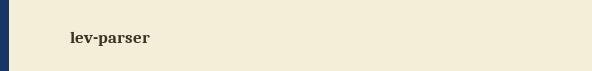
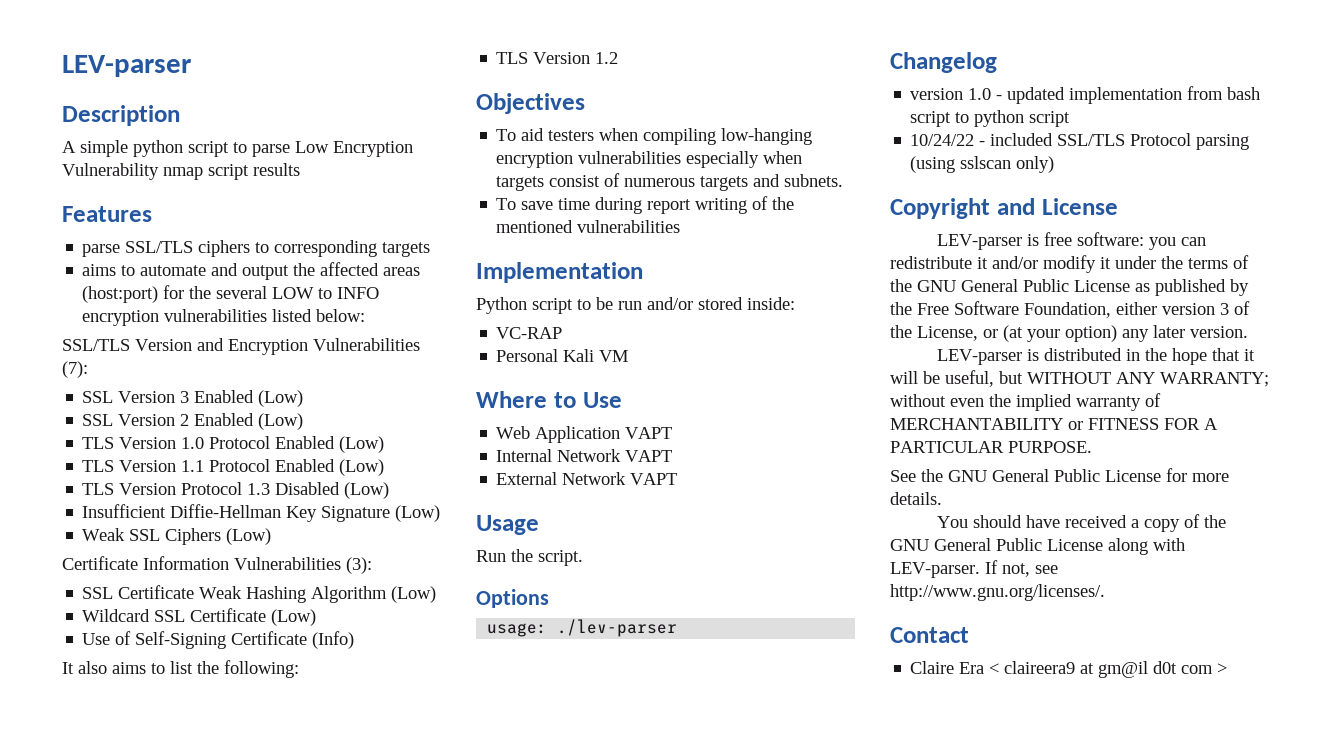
[70,31,150,46] lev-parser -> [62,55,191,77] [62,105,180,126] [62,140,413,157] [62,163,300,180] [62,206,152,222] [82,240,431,257] [82,262,421,280] [82,285,380,303] [82,309,366,326] [62,338,420,355] [62,361,88,378] [82,390,304,407] [82,413,304,430] [82,436,385,453] [82,459,385,476] [82,482,390,499] [82,504,441,522] [82,528,272,545] [62,556,372,574] [82,585,437,603] [82,608,317,626] [82,631,355,649] [62,660,299,678] [496,52,619,64] [476,93,585,114] [496,128,813,145] [496,151,803,168] [496,173,844,191] [496,196,795,214] [496,220,681,233] [476,262,643,283] [476,297,795,314] [496,327,563,339] [496,349,629,362] [476,391,622,408] [496,426,673,443] [496,449,673,462] [496,472,678,485] [476,515,539,535] [476,549,583,566] [476,589,549,608] [487,619,678,637] [890,52,997,73] [910,86,1261,104] [910,110,1071,127] [910,133,1250,150] [910,156,1055,173] [890,198,1118,219] [937,232,1207,250] [890,255,1249,273] [890,279,1249,296] [890,301,1250,318] [890,325,1248,342] [937,348,1256,365] [890,370,1269,387] [890,393,1161,411] [890,418,1218,430] [890,441,1092,453] [890,468,1229,482] [890,492,942,505] [937,514,1227,532] [890,538,1185,555] [890,560,1058,578] [890,584,1105,601] [890,627,969,643] [910,661,1228,678] LEV-parser // Description // A simple python script to parse Low Encryption Vulnerability nmap script results // Features // parse SSL/TLS ciphers to corresponding targets // aims to automate and output the affected areas (host:port) for the several LOW to INFO encryption vulnerabilities listed below: // SSL/TLS Version and Encryption Vulnerabilities (7): // SSL Version 3 Enabled (Low) // SSL Version 2 Enabled (Low) // TLS Version 1.0 Protocol Enabled (Low) // TLS Version 1.1 Protocol Enabled (Low) // TLS Version Protocol 1.3 Disabled (Low) // Insufficient Diffie-Hellman Key Signature (Low) // Weak SSL Ciphers (Low) // Certificate Information Vulnerabilities (3): // SSL Certificate Weak Hashing Algorithm (Low) // Wildcard SSL Certificate (Low) // Use of Self-Signing Certificate (Info) // It also aims to list the following: // TLS Version 1.2 // Objectives // To aid testers when compiling low-hanging encryption vulnerabilities especially when targets consist of numerous targets and subnets. // To save time during report writing of the mentioned vulnerabilities // Implementation // Python script to be run and/or stored inside: // VC-RAP // Personal Kali VM // Where to Use // Web Application VAPT // Internal Network VAPT // External Network VAPT // Usage // Run the script. // Options // usage: ./lev-parser // Changelog // version 1.0 - updated implementation from bash script to python script // 10/24/22 - included SSL/TLS Protocol parsing (using sslscan only) // Copyright and License // LEV-parser is free software: you can redistribute it and/or modify it under the terms of the GNU General Public License as published by the Free Software Foundation, either version 3 of the License, or (at your option) any later version. // LEV-parser is distributed in the hope that it will be useful, but WITHOUT ANY WARRANTY; without even the implied warranty of MERCHANTABILITY or FITNESS FOR A PARTICULAR PURPOSE. // See the GNU General Public License for more details. // You should have received a copy of the GNU General Public License along with LEV-parser. If not, see http://www.gnu.org/licenses/. // Contact // Claire Era < claireera9 at gm@il d0t com >

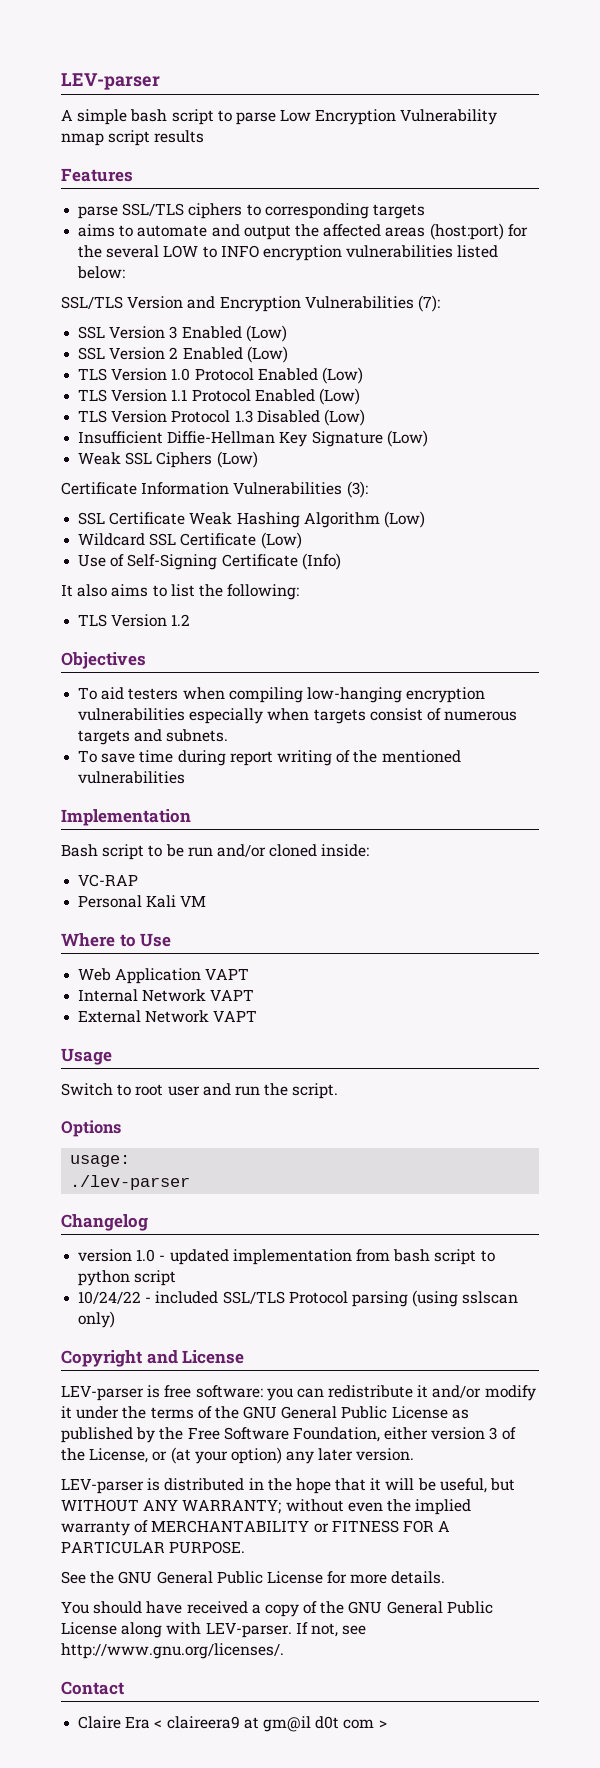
[62,55,191,77] [62,105,180,126] LEV-parser // Description -> [61,73,160,90] LEV-parser
[133,140,183,157] python -> [130,109,168,122] bash
[476,297,527,314] Python -> [61,844,98,857] Bash
[698,297,743,310] stored -> [269,844,318,857] cloned
[476,550,506,562] Run -> [61,1083,260,1096] Switch to root user and run
(548, 630) none -> (131, 1161) //

